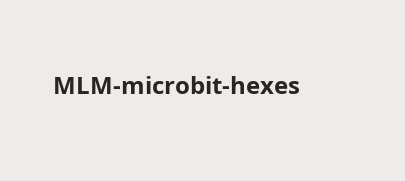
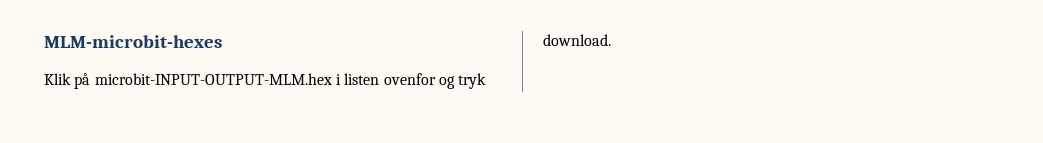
(300, 85) none -> [44,73,487,89] [543,34,611,46] // Klik på microbit-INPUT-OUTPUT-MLM.hex i listen ovenfor og tryk download.

